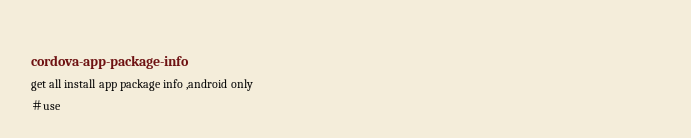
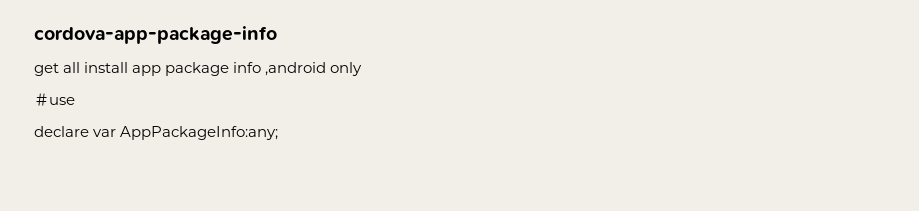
(61, 107) none -> [34,126,279,140] // declare var AppPackageInfo:any;

